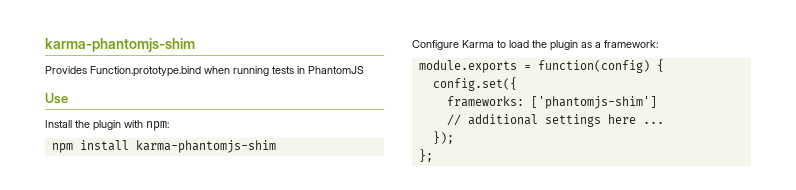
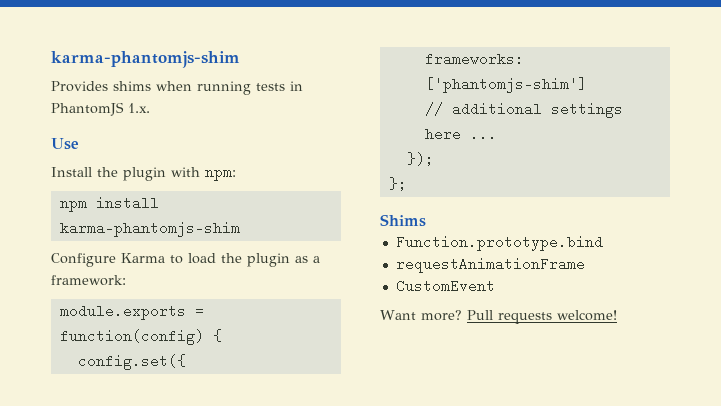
[90,66,201,77] Function.prototype.bind -> [113,81,151,91] shims
(364, 70) none -> [128,103,150,113] 1.x.
(433, 155) none -> [380,214,426,227] [395,235,603,251] [395,257,585,273] [395,279,495,293] [380,310,617,324] // Shims // Function.prototype.bind // requestAnimationFrame // CustomEvent // Want more? Pull requests welcome!

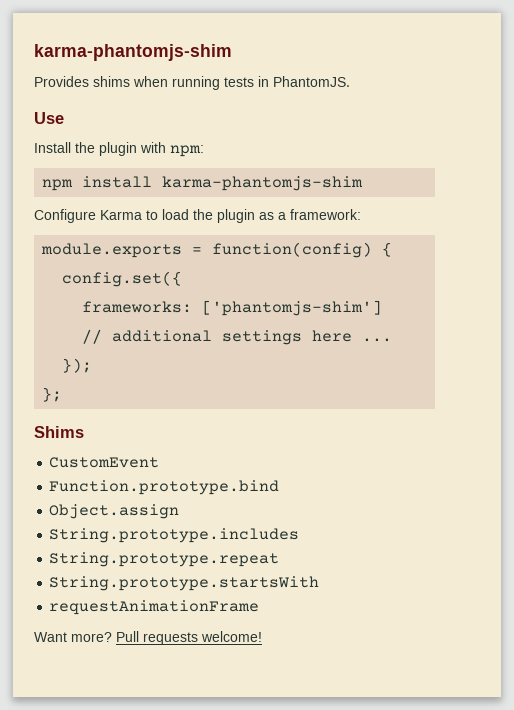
[51,102,150,116] PhantomJS 1.x. -> [273,76,350,87] PhantomJS.
(426, 220) none -> [49,457,160,468] // CustomEvent
(603, 243) none -> [49,504,180,519] [49,528,300,543] [49,552,280,567] [49,576,320,591] // Object.assign // String.prototype.includes // String.prototype.repeat // String.prototype.startsWith
[395,279,495,293] // CustomEvent -> (260, 607) none

